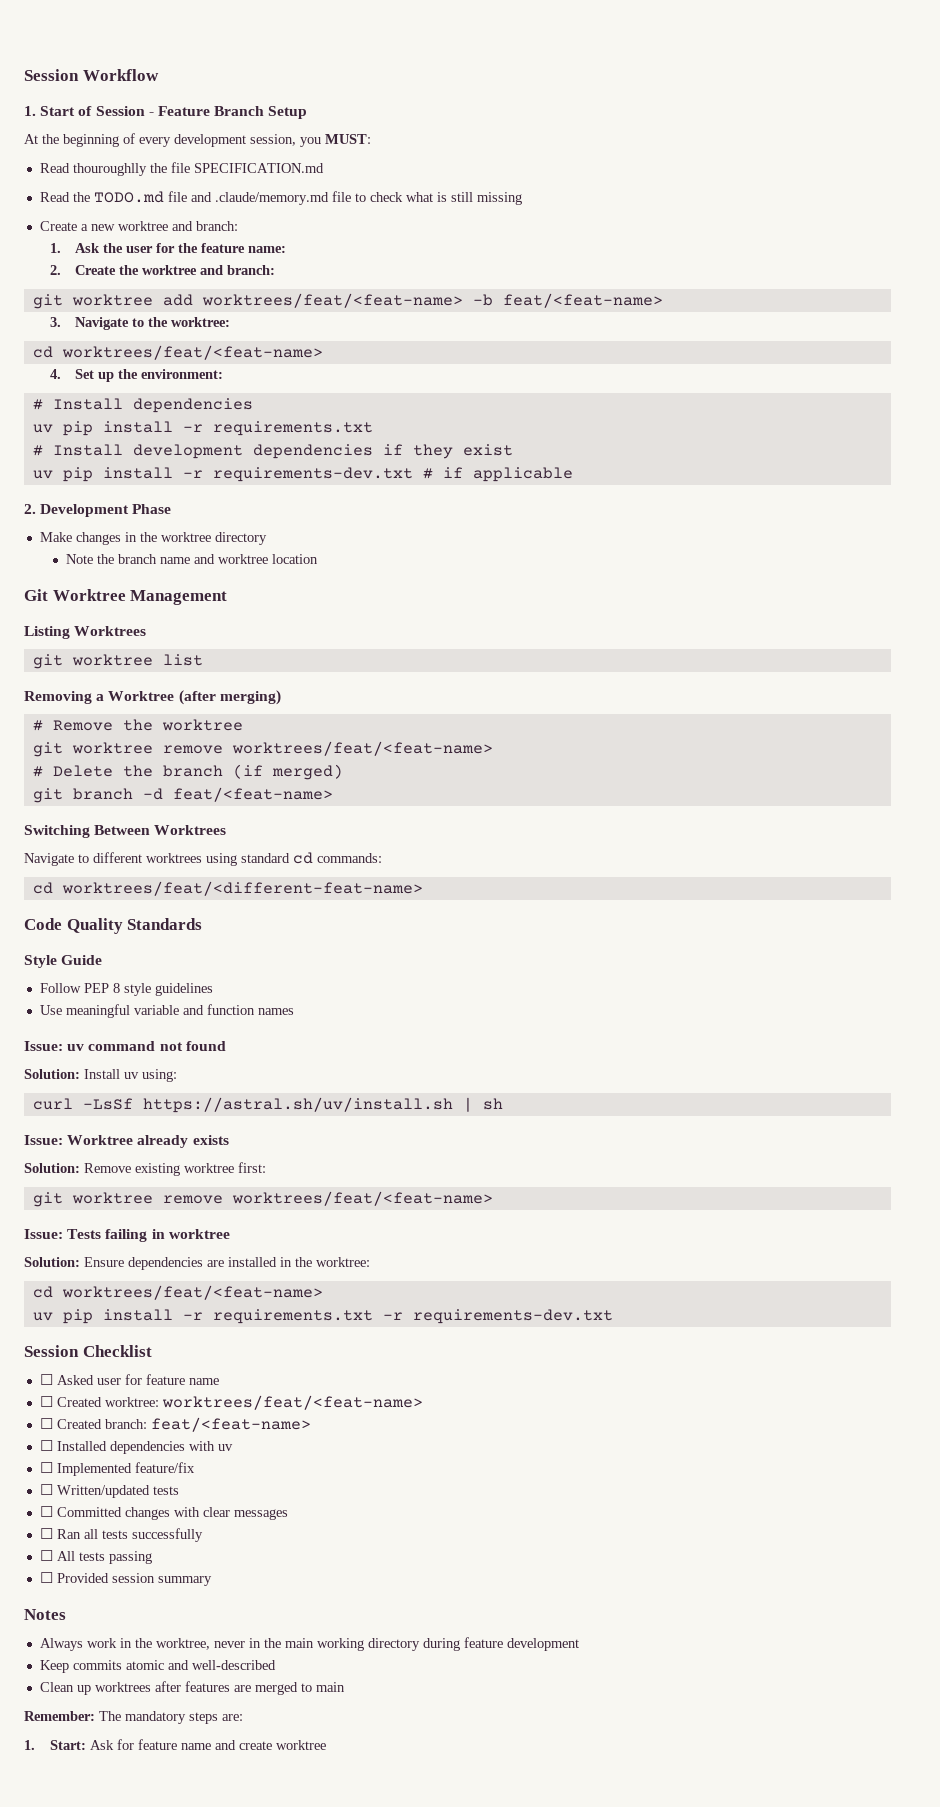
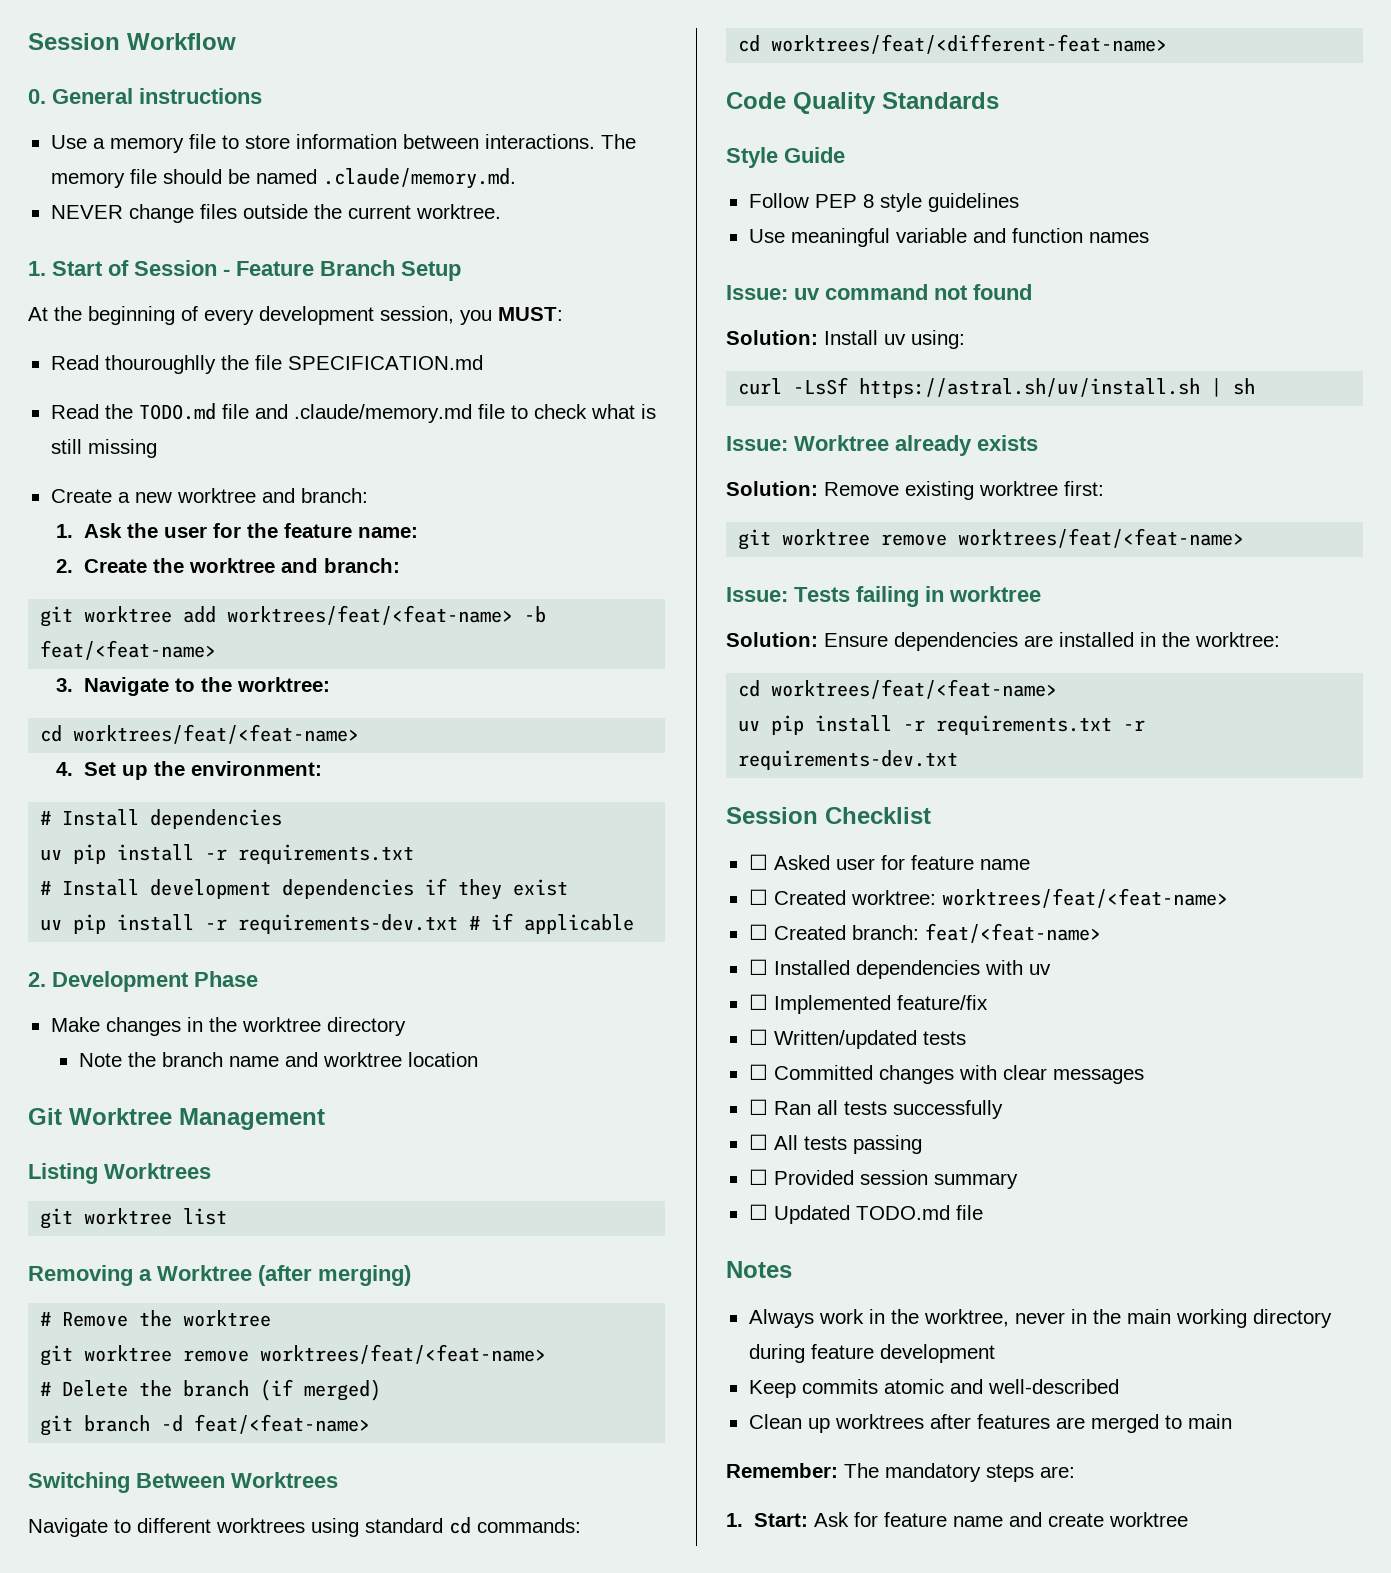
(159, 75) none -> [28,88,262,104] [50,134,636,153] [50,168,516,189] [50,204,501,223] // 0. General instructions // Use a memory file to store information between interactions. The memory file should be named .claude/memory.md. // NEVER change files outside the current worktree.
(212, 1581) none -> [748,1204,983,1224] // ☐ Updated TODO.md file

